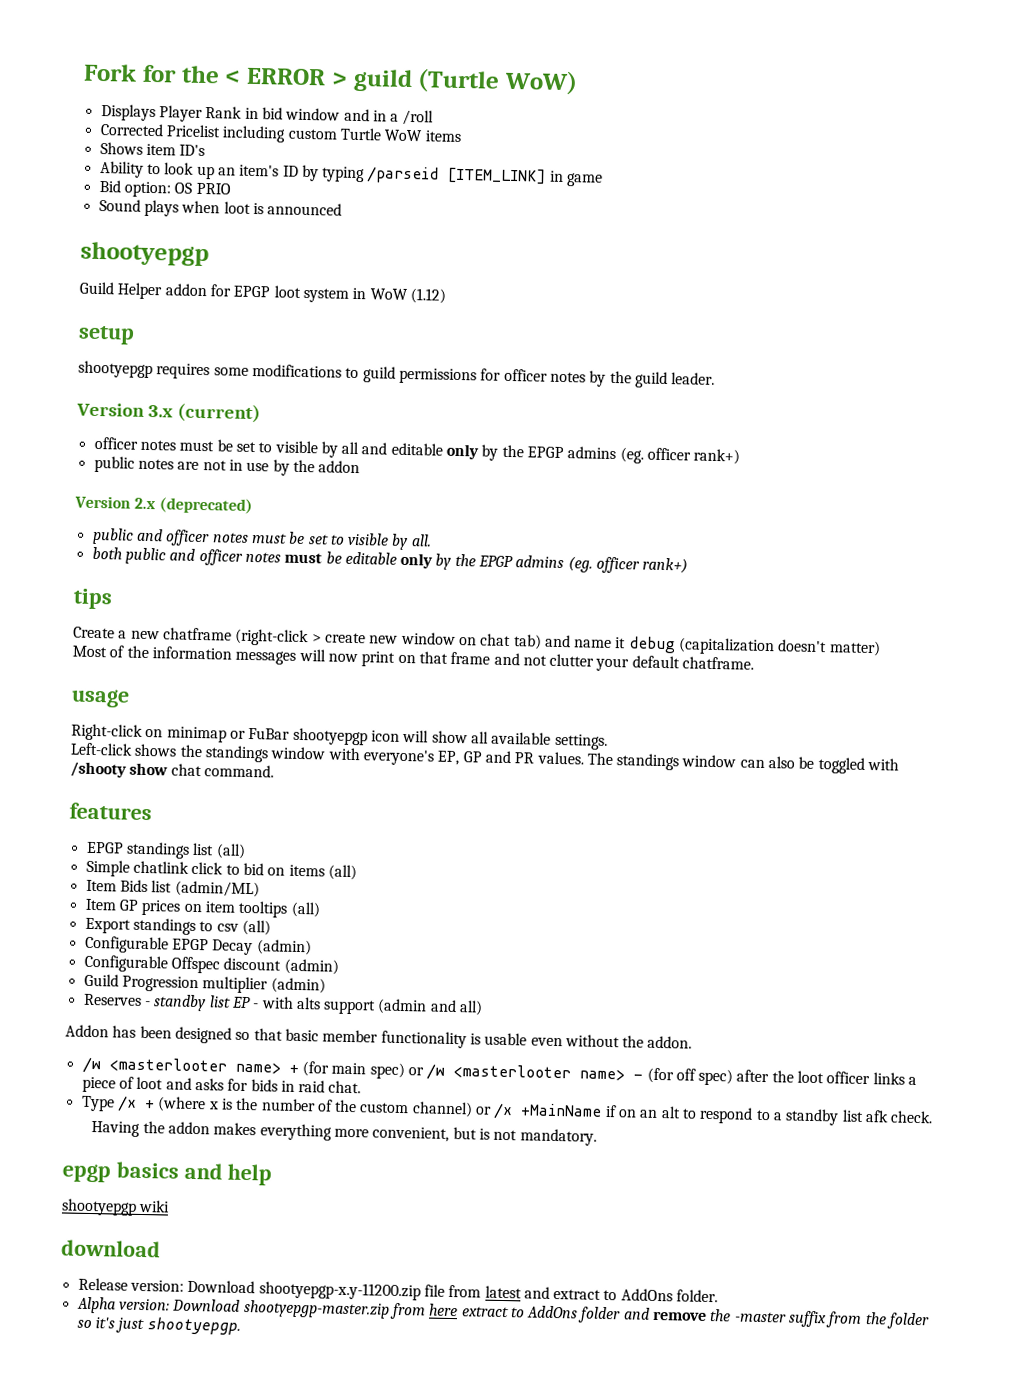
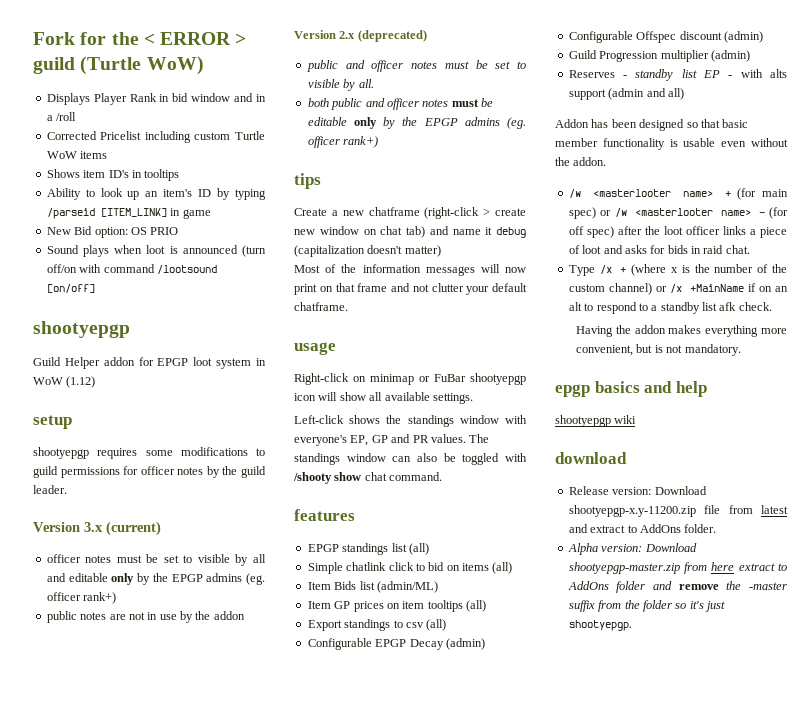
(206, 150) none -> [131,169,180,181] in tooltips
(604, 180) none -> [46,227,71,235] New
(343, 209) none -> [242,245,266,257] [46,264,217,274] [46,284,95,293] (turn off/on with command /lootsound [on/off]

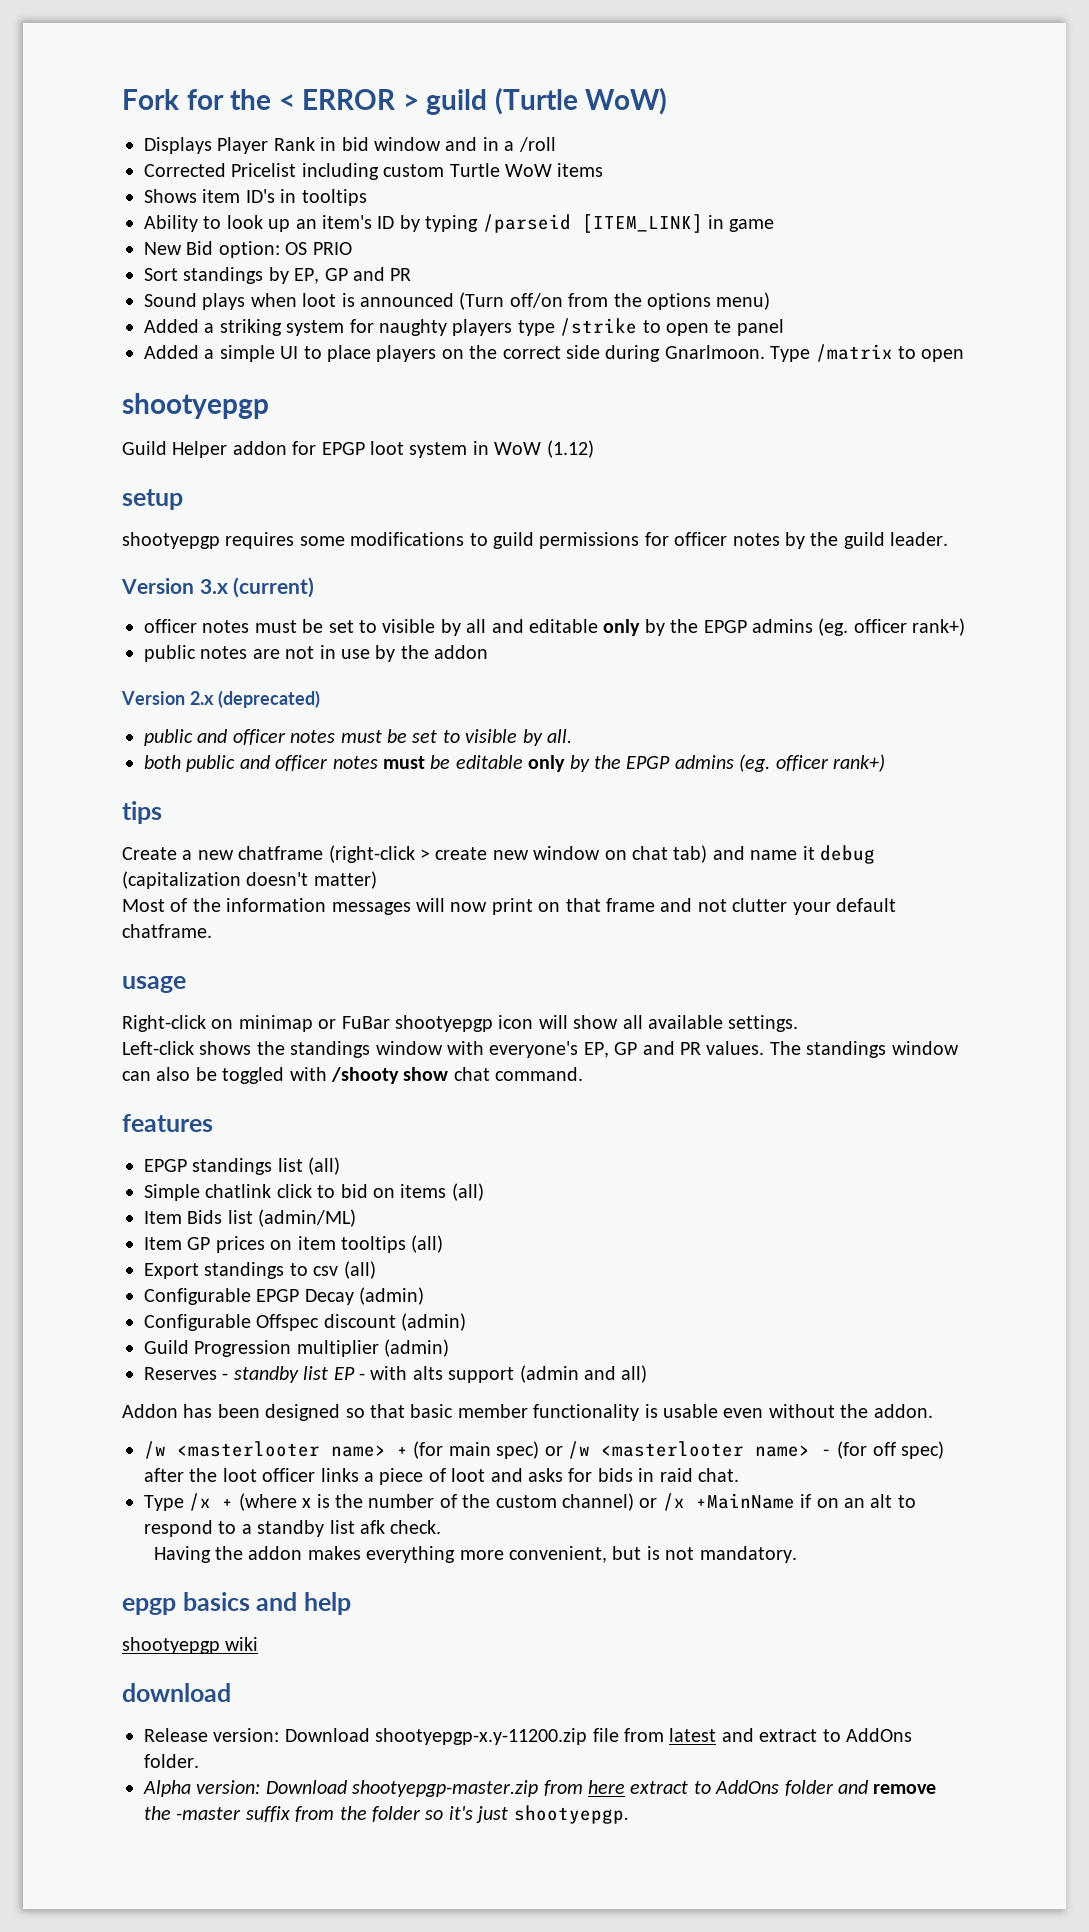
(179, 231) none -> [144,267,412,284] // Sort standings by EP, GP and PR
[242,245,266,257] [46,264,217,274] [46,284,95,293] (turn off/on with command /lootsound [on/off] -> [459,292,771,310] [144,318,784,336] [144,344,965,362] (Turn off/on from the options menu) // Added a striking system for naughty players type /strike to open te panel // Added a simple UI to place players on the correct side during Gnarlmoon. Type /matrix to open

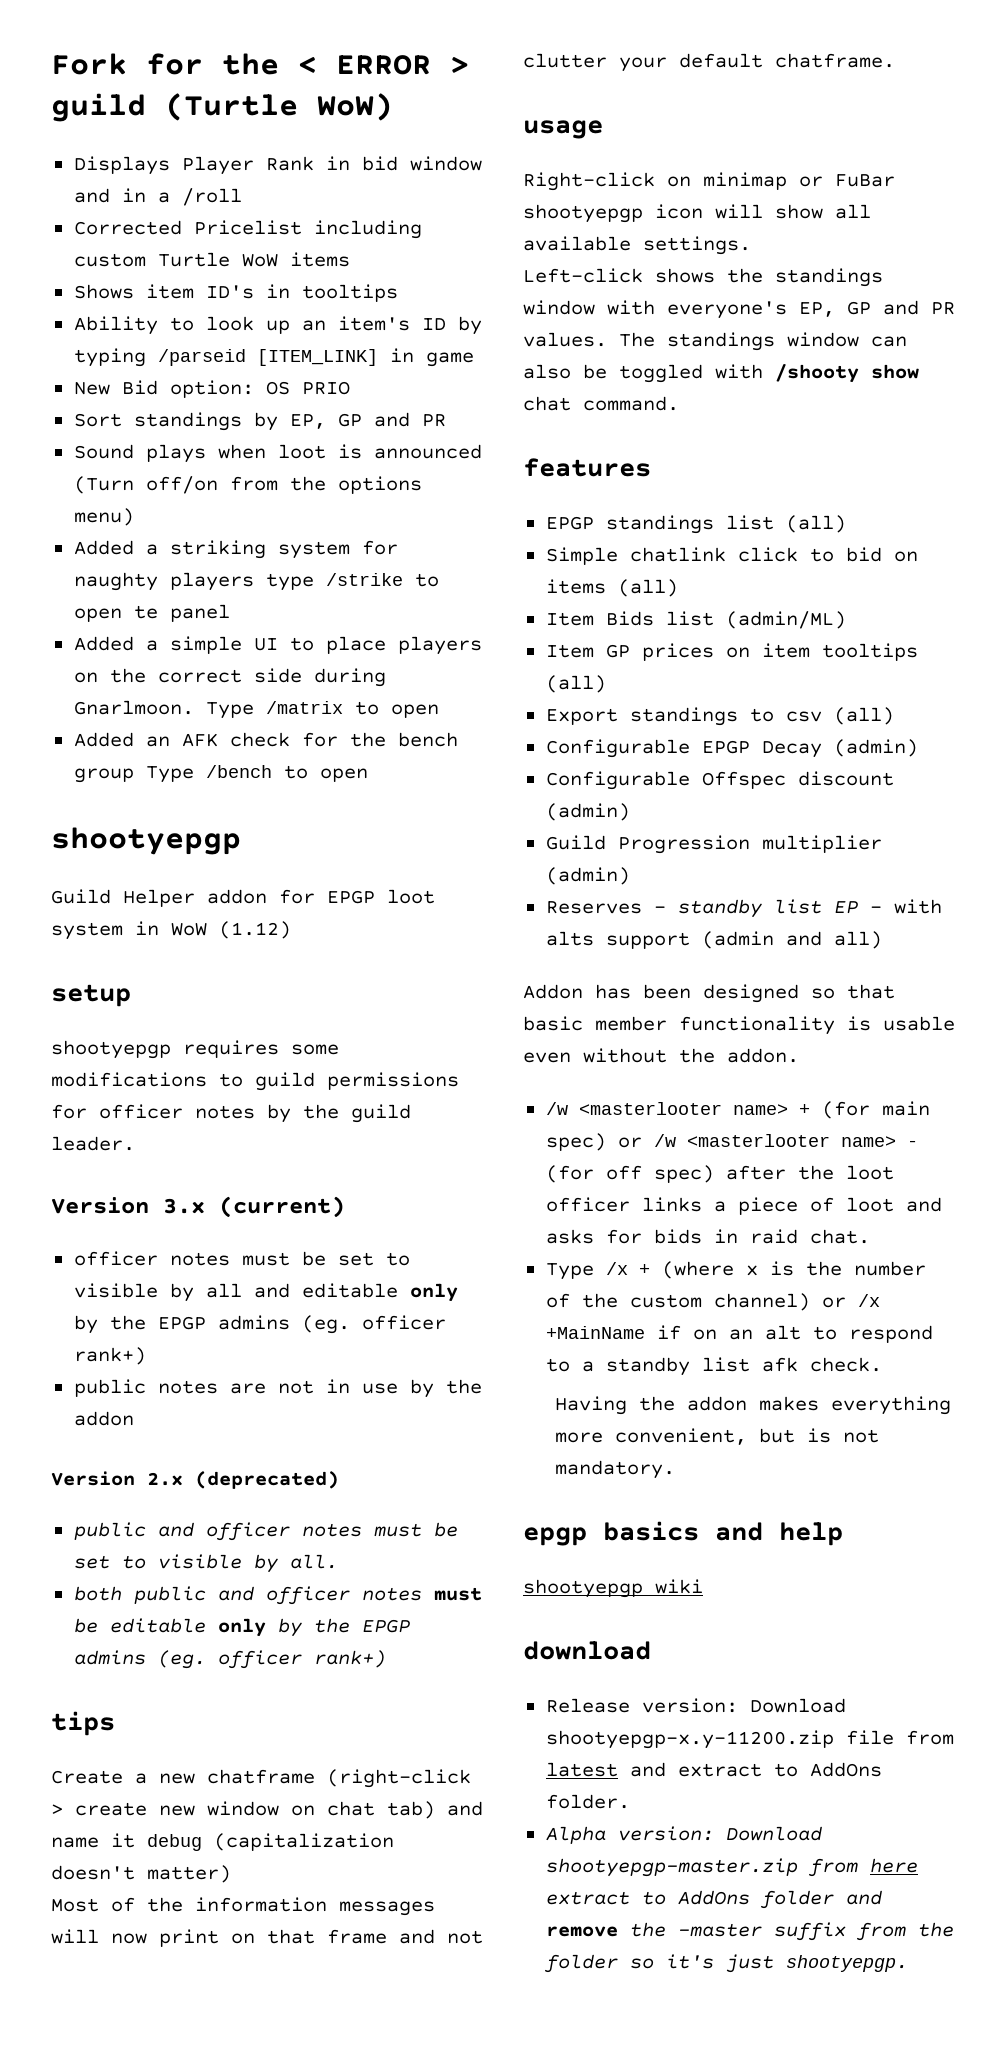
(965, 355) none -> [73,732,458,747] [73,765,368,783] // Added an AFK check for the bench group Type /bench to open

